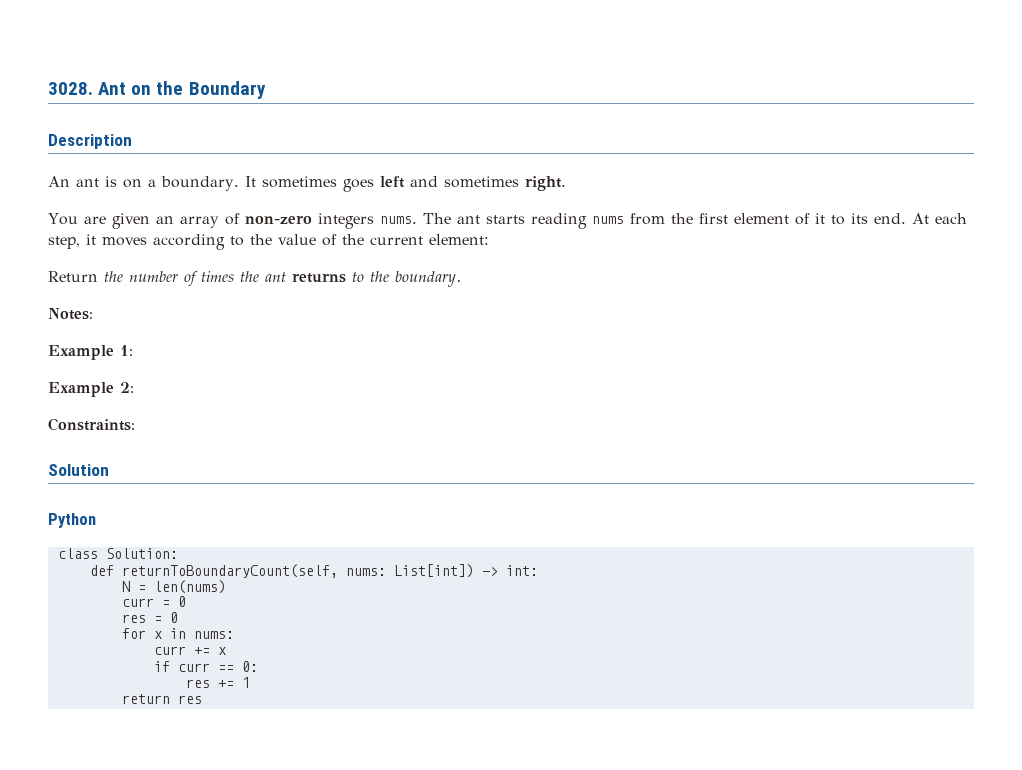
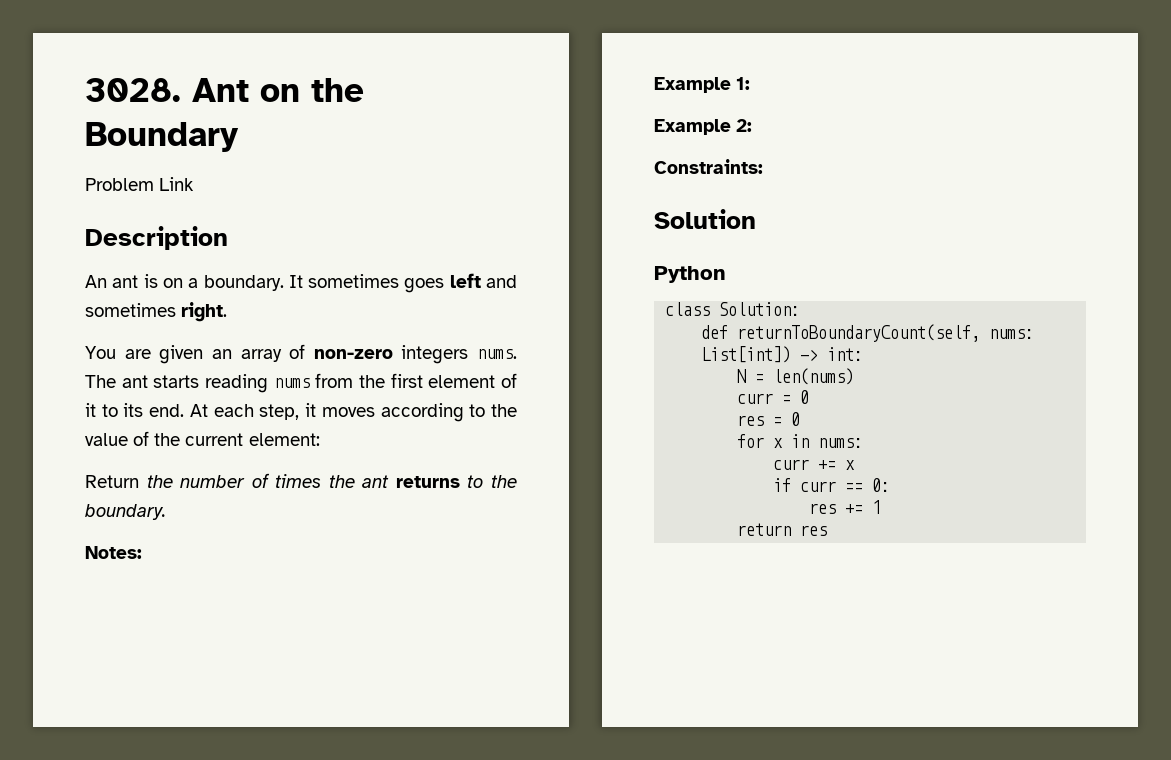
(266, 90) none -> [85,177,195,191] // Problem Link

